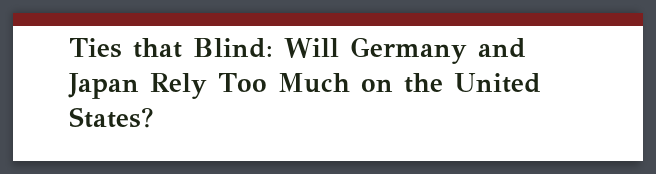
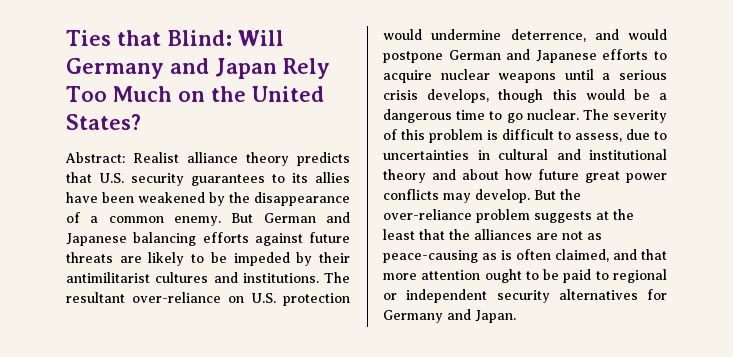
(154, 117) none -> [65,152,350,166] [66,172,350,186] [66,192,350,206] [66,212,350,226] [66,232,350,246] [66,252,350,266] [66,272,350,283] [66,292,350,306] [383,29,667,42] [383,49,667,63] [383,69,667,83] [383,89,667,103] [383,109,667,123] [383,129,667,143] [383,149,667,160] [383,169,667,183] [383,189,581,203] [383,209,634,223] [383,229,602,240] [383,249,667,263] [383,269,667,283] [383,289,667,303] [383,309,516,323] // Abstract: Realist alliance theory predicts that U.S. security guarantees to its allies have been weakened by the disappearance of a common enemy. But German and Japanese balancing efforts against future threats are likely to be impeded by their antimilitarist cultures and institutions. The resultant over-reliance on U.S. protection would undermine deterrence, and would postpone German and Japanese efforts to acquire nuclear weapons until a serious crisis develops, though this would be a dangerous time to go nuclear. The severity of this problem is difficult to assess, due to uncertainties in cultural and institutional theory and about how future great power conflicts may develop. But the over-reliance problem suggests at the least that the alliances are not as peace-causing as is often claimed, and that more attention ought to be paid to regional or independent security alternatives for Germany and Japan.

